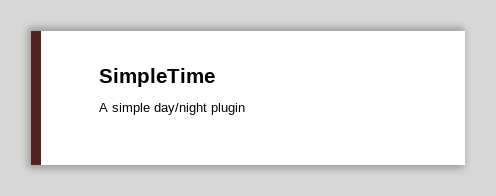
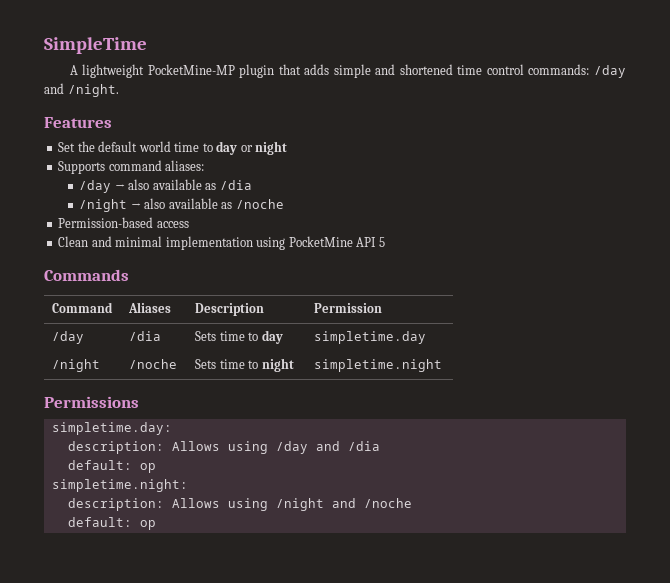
[112,103,245,115] simple day/night plugin -> [82,64,626,78] [44,83,119,97] [44,117,112,128] [58,141,288,155] [58,160,205,174] [79,179,252,193] [79,198,284,212] [58,217,189,228] [58,236,385,250] [44,269,129,281] [52,302,114,313] [128,302,172,313] [195,303,265,316] [314,303,383,313] [52,331,85,344] [129,331,162,341] [195,330,283,344] [314,331,427,344] [52,359,101,372] [129,359,178,369] [195,358,294,372] [314,359,443,372] [44,396,139,408] [51,422,172,435] [67,441,380,454] [67,460,156,473] [51,479,188,492] [67,498,412,511] [67,517,156,530] lightweight PocketMine-MP plugin that adds simple and shortened time control commands: /day and /night. // Features // Set the default world time to day or night // Supports command aliases: // /day → also available as /dia // /night → also available as /noche // Permission-based access // Clean and minimal implementation using PocketMine API 5 // Commands // Command | Aliases | Description | Permission // /day | /dia | Sets time to day | simpletime.day // /night | /noche | Sets time to night | simpletime.night // Permissions // simpletime.day: // description: Allows using /day and /dia // default: op // simpletime.night: // description: Allows using /night and /noche // default: op

